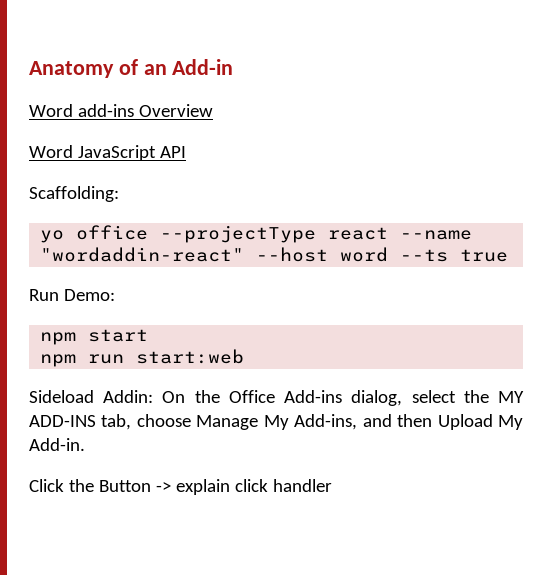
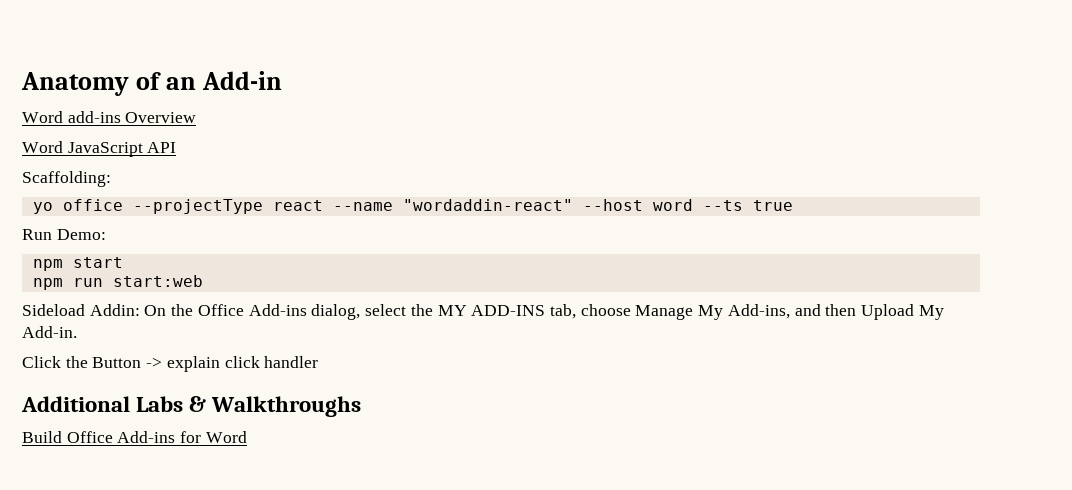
(332, 485) none -> [21,396,362,417] [22,431,247,443] // Additional Labs & Walkthroughs // Build Office Add-ins for Word

